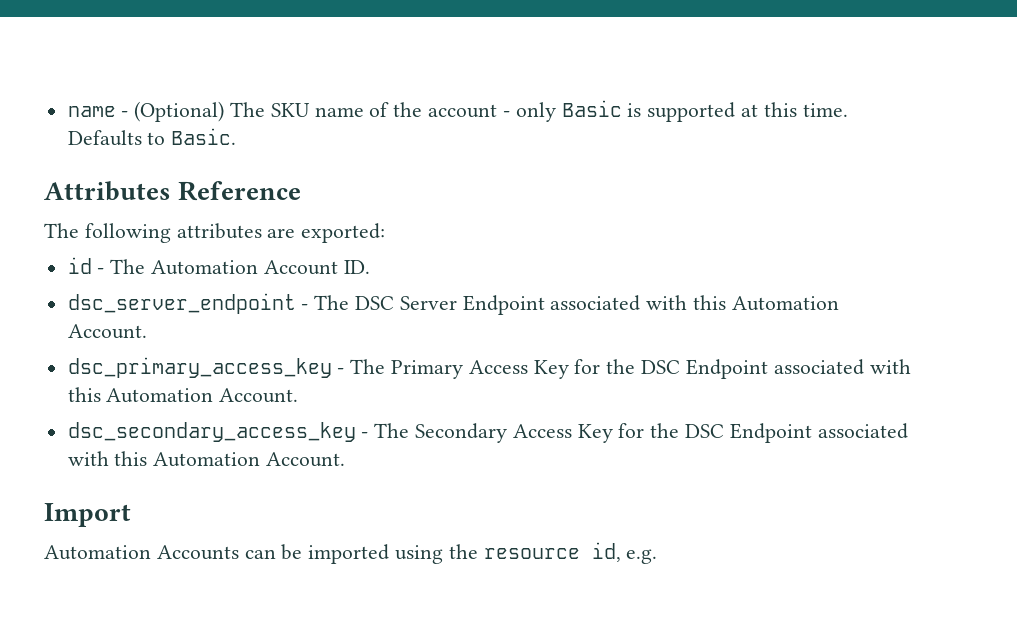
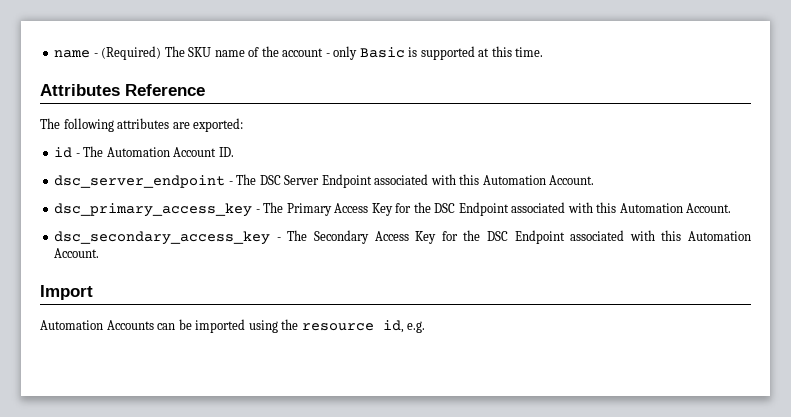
[134,101,225,122] (Optional) -> [101,46,162,60] (Required)
[67,128,237,146] Defaults to Basic. -> (544, 52) none

